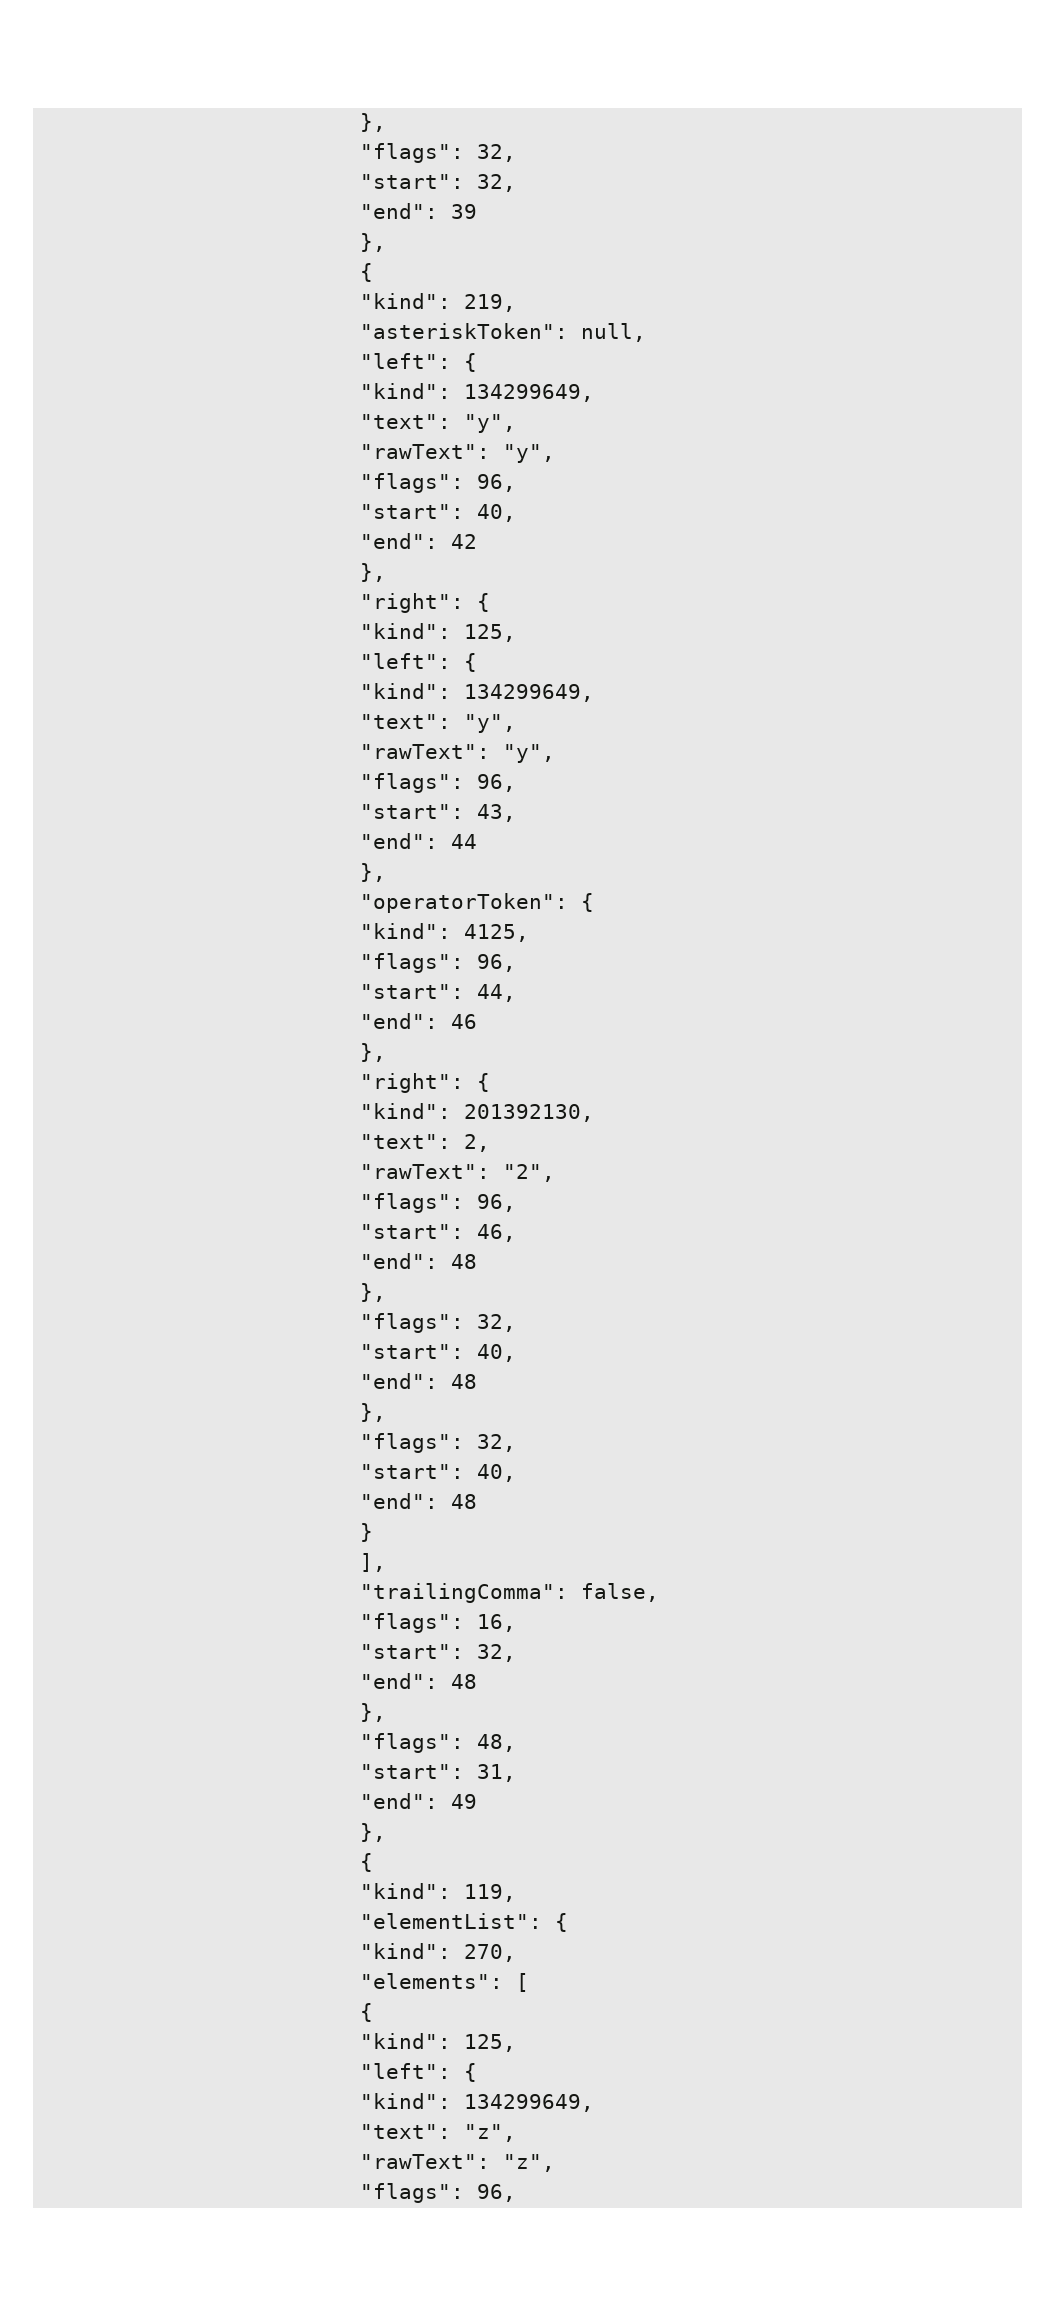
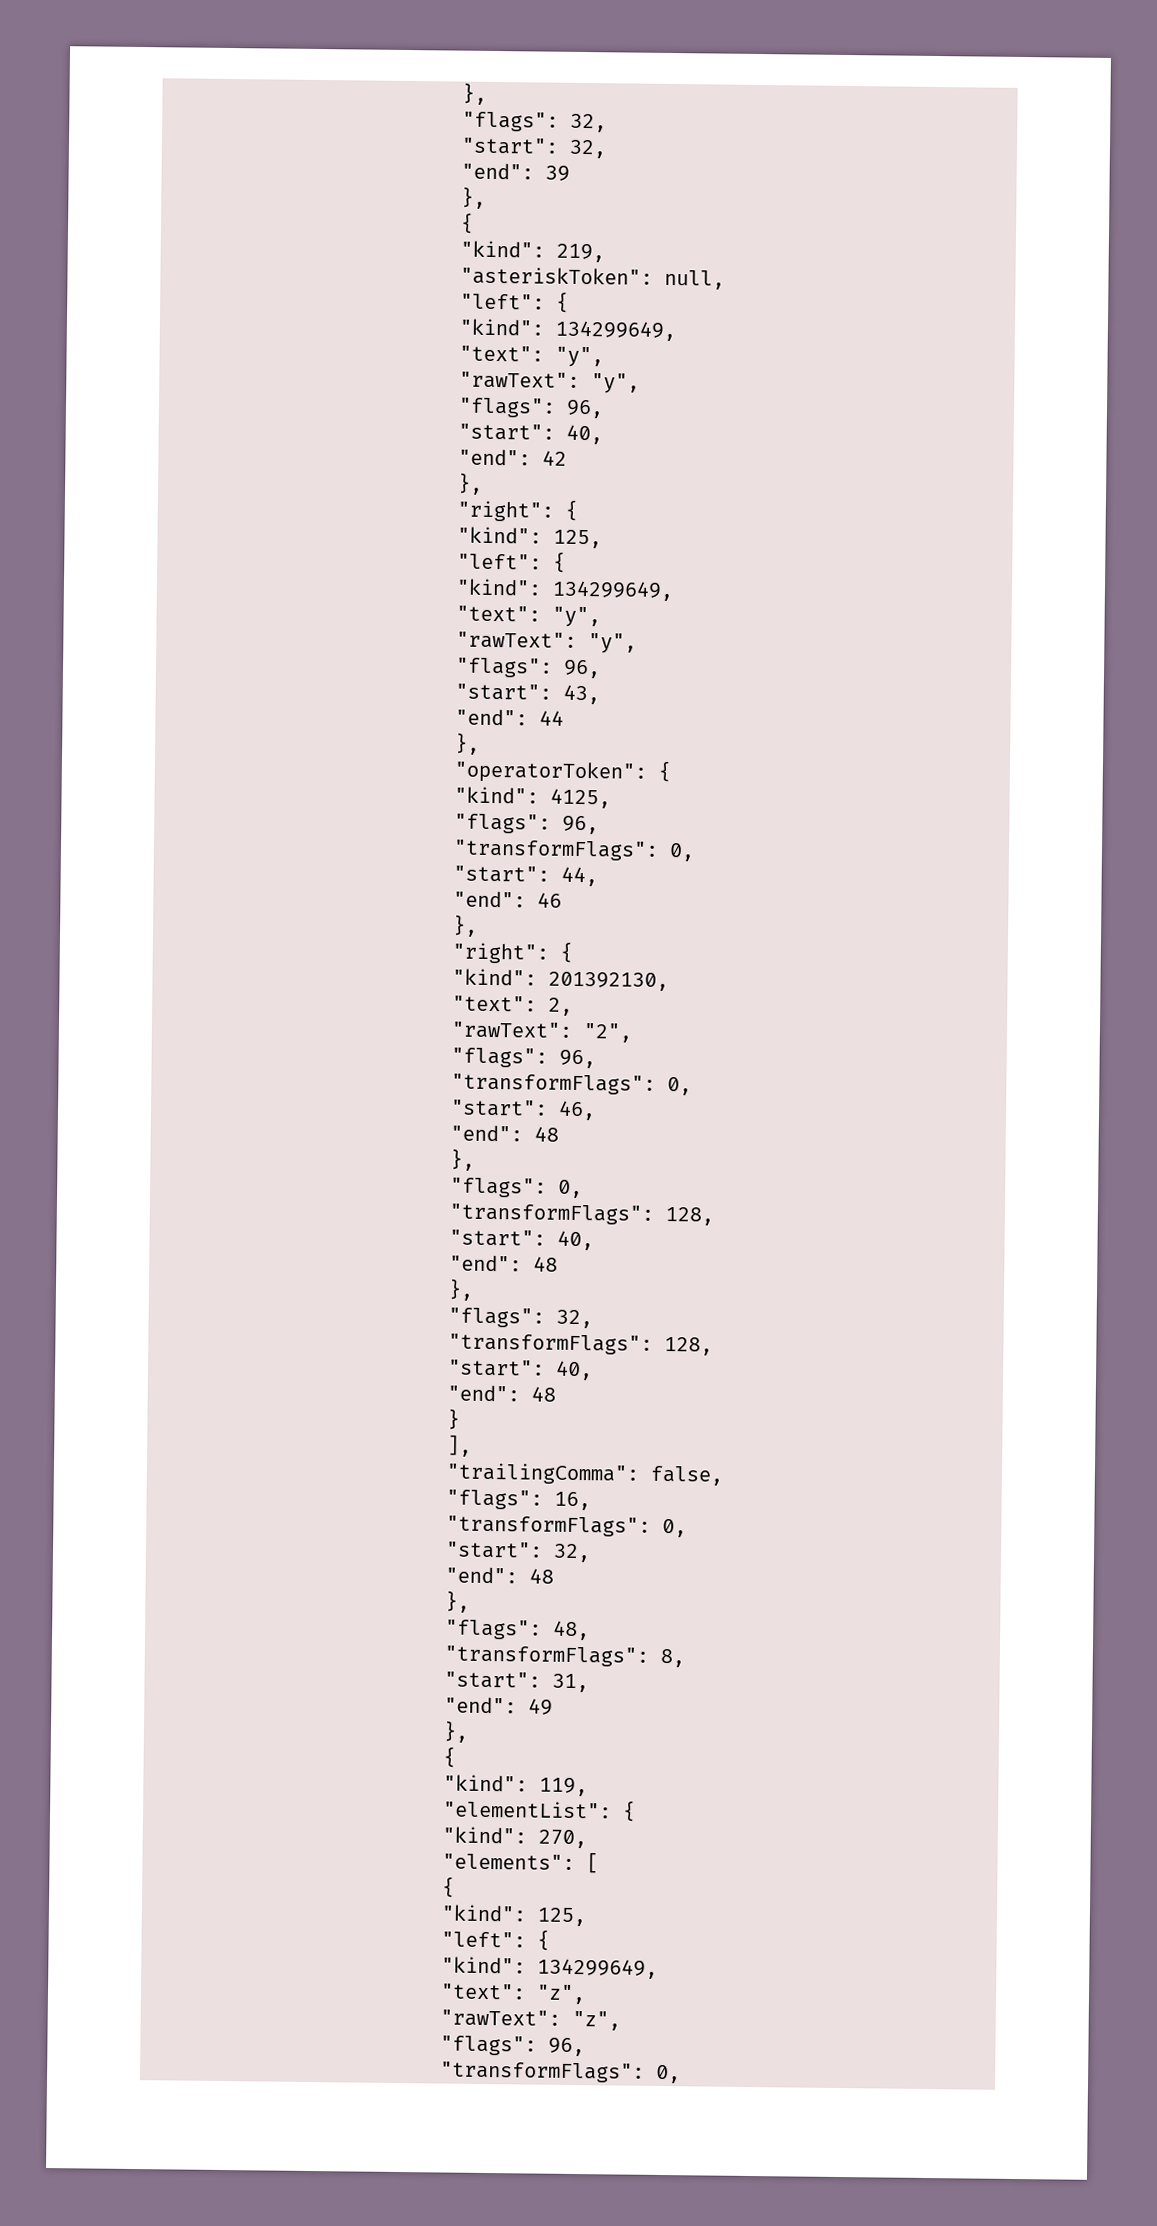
(516, 963) none -> [453,839,696,862] // "transformFlags": 0,
(516, 1203) none -> [451,1073,693,1096] // "transformFlags": 0,
[476,1314,516,1332] 32, -> [558,1179,584,1199] [449,1203,715,1226] 0, // "transformFlags": 128,
(516, 1443) none -> [448,1333,714,1356] // "transformFlags": 128,
(516, 1623) none -> [446,1515,688,1538] // "transformFlags": 0,
(516, 1743) none -> [444,1645,686,1668] // "transformFlags": 8,
(516, 2193) none -> [440,2061,682,2084] // "transformFlags": 0,

